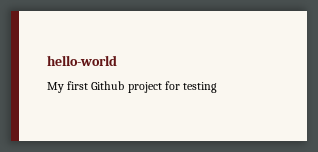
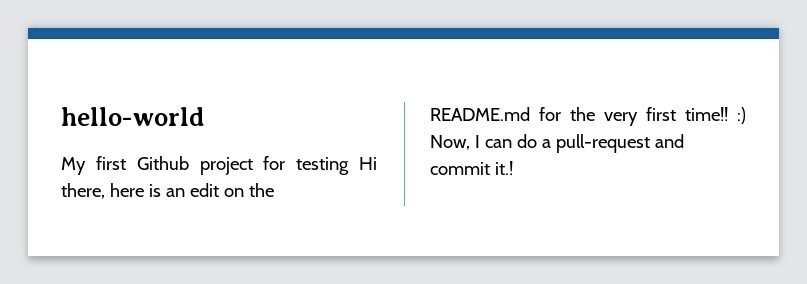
(218, 87) none -> [359,157,378,170] [61,183,274,199] [430,107,746,126] [430,134,684,153] [430,161,513,175] Hi there, here is an edit on the README.md for the very first time!! :) Now, I can do a pull-request and commit it.!

